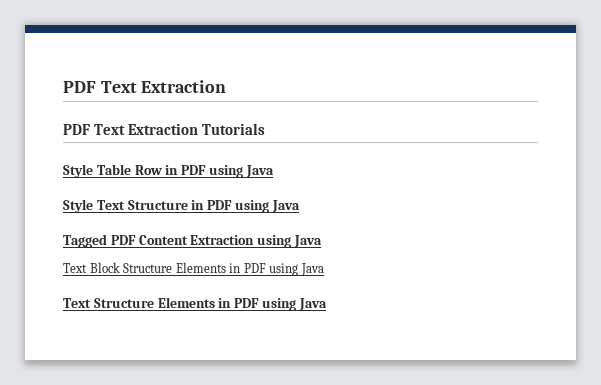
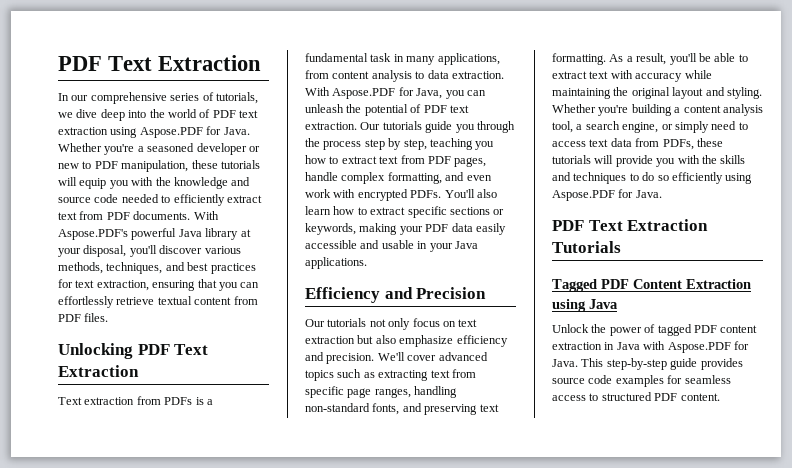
[63,80,227,93] [63,123,266,135] [63,164,274,178] [63,199,300,213] PDF Text Extraction // PDF Text Extraction Tutorials // Style Table Row in PDF using Java // Style Text Structure in PDF using Java -> [58,55,262,71] [58,92,258,104] [58,109,258,121] [58,126,250,138] [58,143,260,155] [58,160,260,172] [58,177,251,189] [58,194,262,206] [58,211,219,220] [58,228,251,240] [58,245,241,257] [58,262,256,274] [58,279,260,291] [58,296,258,308] [58,313,109,322] [58,343,209,359] [58,365,139,377] [58,396,213,405] [305,53,500,65] [305,70,504,82] [305,87,486,99] [305,104,469,116] [305,121,515,133] [305,138,495,150] [305,155,487,167] [305,172,492,184] [305,189,497,201] [305,206,505,218] [305,223,506,235] [305,240,478,252] [305,257,367,269] [305,287,487,303] [305,318,478,330] [305,335,508,347] [305,352,488,364] [305,369,476,381] [305,386,458,398] [305,403,499,415] [552,53,748,65] [552,70,712,82] [552,87,762,99] [552,104,763,116] [552,121,748,133] [552,138,723,150] [552,155,746,167] [552,172,753,184] [552,189,662,201] [552,219,709,231] [552,241,621,253] PDF Text Extraction // In our comprehensive series of tutorials, we dive deep into the world of PDF text extraction using Aspose.PDF for Java. Whether you're a seasoned developer or new to PDF manipulation, these tutorials will equip you with the knowledge and source code needed to efficiently extract text from PDF documents. With Aspose.PDF's powerful Java library at your disposal, you'll discover various methods, techniques, and best practices for text extraction, ensuring that you can effortlessly retrieve textual content from PDF files. // Unlocking PDF Text Extraction // Text extraction from PDFs is a fundamental task in many applications, from content analysis to data extraction. With Aspose.PDF for Java, you can unleash the potential of PDF text extraction. Our tutorials guide you through the process step by step, teaching you how to extract text from PDF pages, handle complex formatting, and even work with encrypted PDFs. You'll also learn how to extract specific sections or keywords, making your PDF data easily accessible and usable in your Java applications. // Efficiency and Precision // Our tutorials not only focus on text extraction but also emphasize efficiency and precision. We'll cover advanced topics such as extracting text from specific page ranges, handling non-standard fonts, and preserving text formatting. As a result, you'll be able to extract text with accuracy while maintaining the original layout and styling. Whether you're building a content analysis tool, a search engine, or simply need to access text data from PDFs, these tutorials will provide you with the skills and techniques to do so efficiently using Aspose.PDF for Java. // PDF Text Extraction Tutorials
[63,262,324,276] [63,297,327,311] Text Block Structure Elements in PDF using Java // Text Structure Elements in PDF using Java -> [552,324,758,336] [552,341,749,353] [552,358,743,370] [552,375,731,387] [552,392,720,401] Unlock the power of tagged PDF content extraction in Java with Aspose.PDF for Java. This step-by-step guide provides source code examples for seamless access to structured PDF content.

